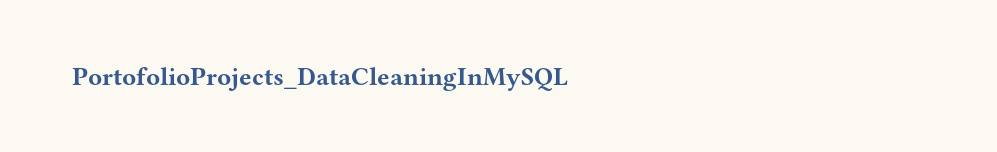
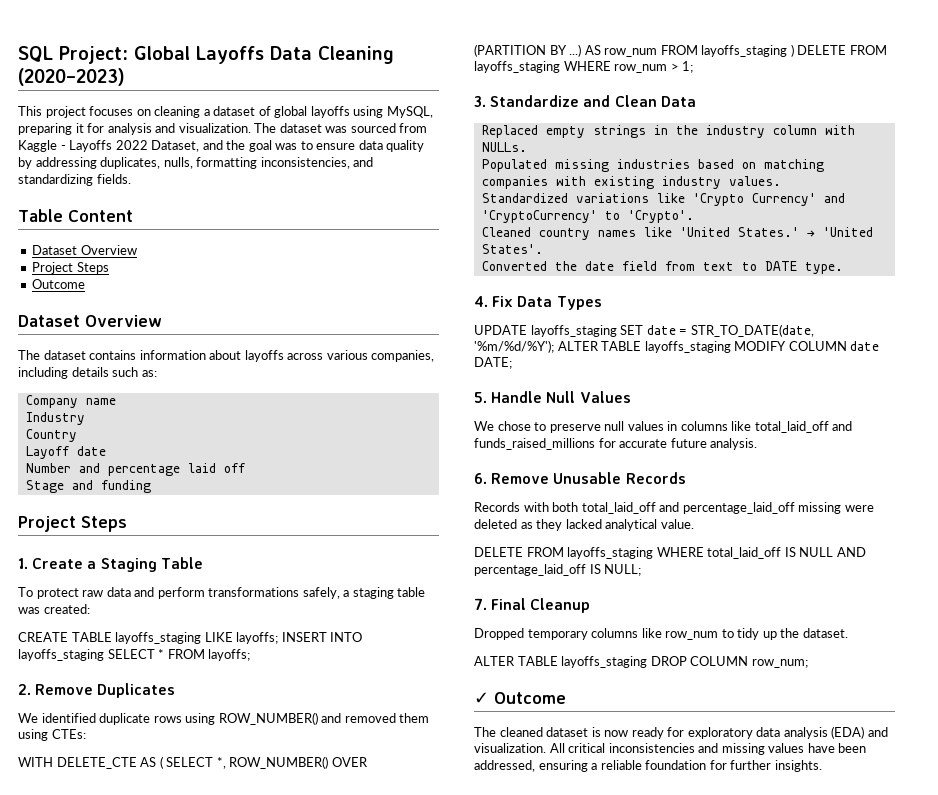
[72,67,568,91] PortofolioProjects_DataCleaningInMySQL -> [18,46,394,64] [18,68,125,86] [18,106,433,118] [18,123,428,135] [18,140,425,152] [18,157,374,169] [18,174,131,186] [18,209,133,222] [32,245,137,255] [32,262,109,274] [32,279,86,289] [18,315,162,327] [18,350,435,362] [18,367,157,379] [25,395,116,408] [25,412,85,425] [25,429,77,442] [25,446,106,459] [25,463,245,476] [25,480,151,493] [18,516,127,532] [18,557,203,572] [18,587,426,599] [18,604,90,614] [18,632,363,644] [18,649,251,661] [18,683,176,698] [18,712,430,725] [18,729,86,741] [18,756,368,769] [474,44,887,57] [474,61,694,73] [474,95,696,107] [481,125,855,138] [481,142,527,152] [481,159,824,172] [481,176,781,189] [481,193,845,206] [481,210,694,223] [481,227,873,240] [481,244,543,254] [481,261,843,274] [474,296,602,310] [474,324,814,337] [474,340,880,353] [474,357,512,369] [474,391,631,403] [474,421,853,433] [474,438,758,450] [474,472,686,484] [474,502,874,514] [474,519,694,531] [474,547,866,559] [474,564,642,576] [474,598,591,613] [474,628,848,640] [474,656,808,668] [474,692,566,704] [474,726,888,739] [474,743,867,755] [474,760,822,772] SQL Project: Global Layoffs Data Cleaning (2020–2023) // This project focuses on cleaning a dataset of global layoffs using MySQL, preparing it for analysis and visualization. The dataset was sourced from Kaggle - Layoffs 2022 Dataset, and the goal was to ensure data quality by addressing duplicates, nulls, formatting inconsistencies, and standardizing fields. // Table Content // Dataset Overview // Project Steps // Outcome // Dataset Overview // The dataset contains information about layoffs across various companies, including details such as: // Company name // Industry // Country // Layoff date // Number and percentage laid off // Stage and funding // Project Steps // 1. Create a Staging Table // To protect raw data and perform transformations safely, a staging table was created: // CREATE TABLE layoffs_staging LIKE layoffs; INSERT INTO layoffs_staging SELECT * FROM layoffs; // 2. Remove Duplicates // We identified duplicate rows using ROW_NUMBER() and removed them using CTEs: // WITH DELETE_CTE AS ( SELECT *, ROW_NUMBER() OVER (PARTITION BY ...) AS row_num FROM layoffs_staging ) DELETE FROM layoffs_staging WHERE row_num > 1; // 3. Standardize and Clean Data // Replaced empty strings in the industry column with NULLs. // Populated missing industries based on matching companies with existing industry values. // Standardized variations like 'Crypto Currency' and 'CryptoCurrency' to 'Crypto'. // Cleaned country names like 'United States.' → 'United States'. // Converted the date field from text to DATE type. // 4. Fix Data Types // UPDATE layoffs_staging SET date = STR_TO_DATE(date, '%m/%d/%Y'); ALTER TABLE layoffs_staging MODIFY COLUMN date DATE; // 5. Handle Null Values // We chose to preserve null values in columns like total_laid_off and funds_raised_millions for accurate future analysis. // 6. Remove Unusable Records // Records with both total_laid_off and percentage_laid_off missing were deleted as they lacked analytical value. // DELETE FROM layoffs_staging WHERE total_laid_off IS NULL AND percentage_laid_off IS NULL; // 7. Final Cleanup // Dropped temporary columns like row_num to tidy up the dataset. // ALTER TABLE layoffs_staging DROP COLUMN row_num; // ✓ Outcome // The cleaned dataset is now ready for exploratory data analysis (EDA) and visualization. All critical inconsistencies and missing values have been addressed, ensuring a reliable foundation for further insights.

